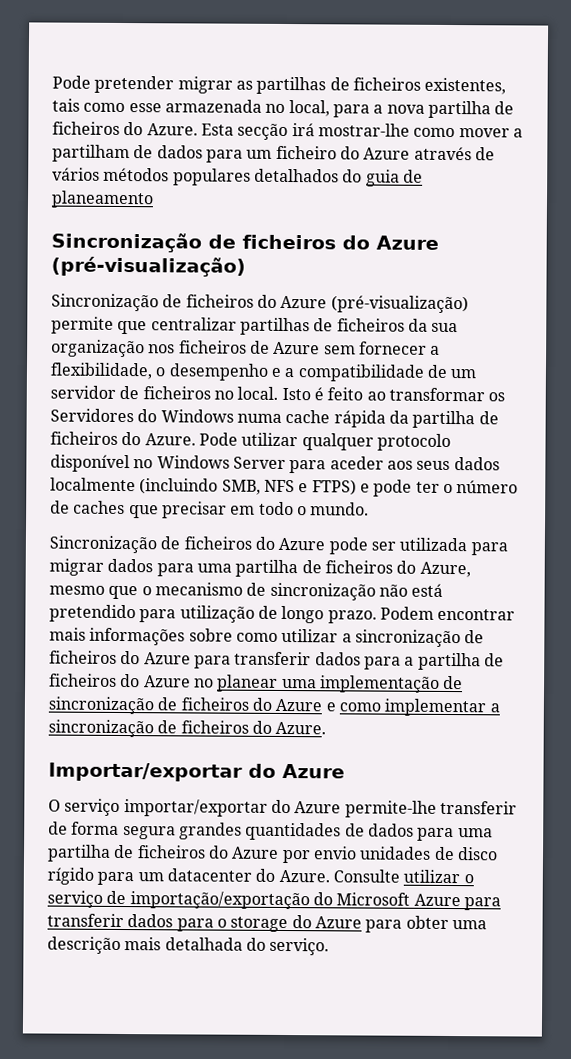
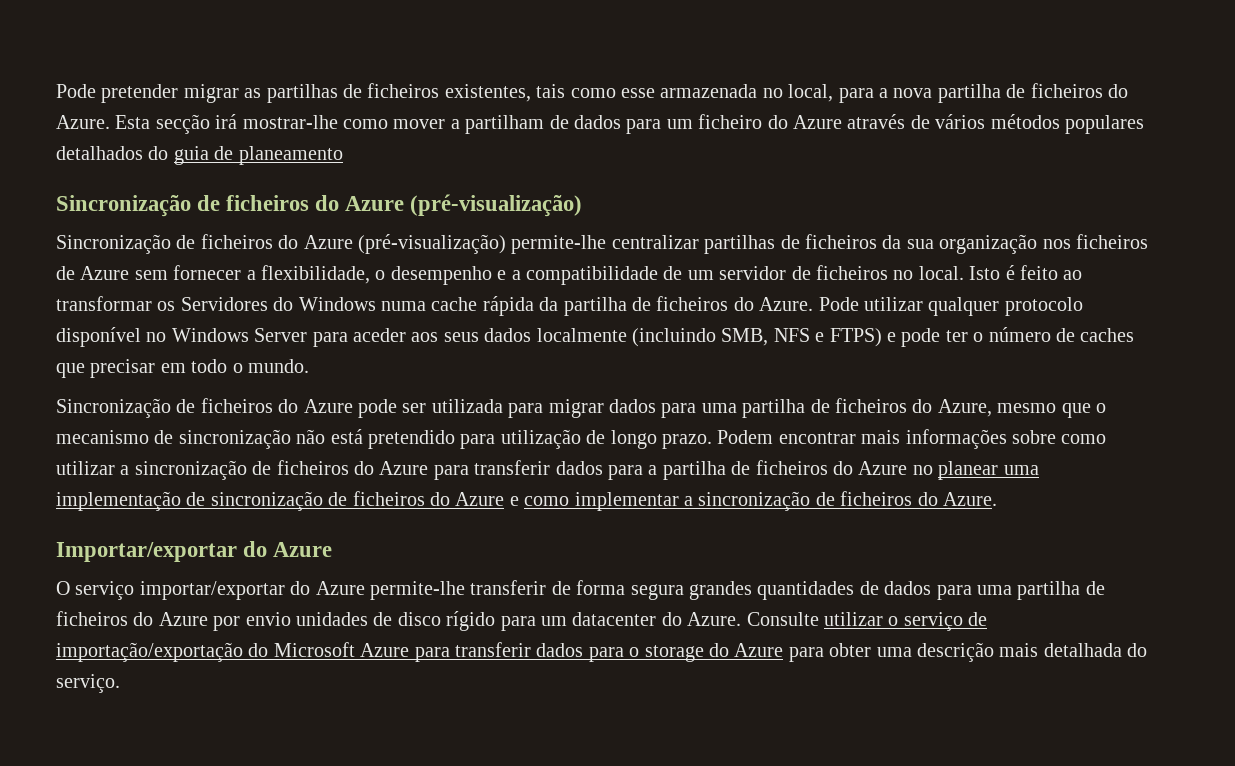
[51,316,148,335] permite que -> [511,235,607,254] permite-lhe

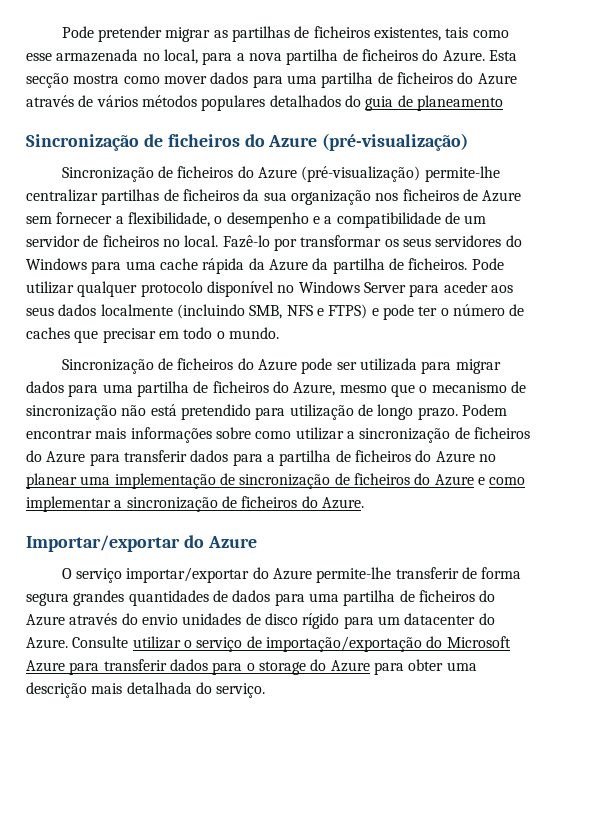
[215,114,763,134] irá mostrar-lhe como mover a partilham de dados para um ficheiro -> [73,72,453,88] mostra como mover dados para uma partilha de ficheiros
[969,265,1083,280] [56,296,814,316] Isto é feito ao transformar os Servidores do Windows numa cache rápida da partilha de ficheiros do Azure. -> [222,235,522,251] [26,258,468,274] Fazê-lo por transformar os seus servidores do Windows para uma cache rápida da Azure da partilha de ficheiros.
[213,616,241,631] por -> [69,613,138,625] através do

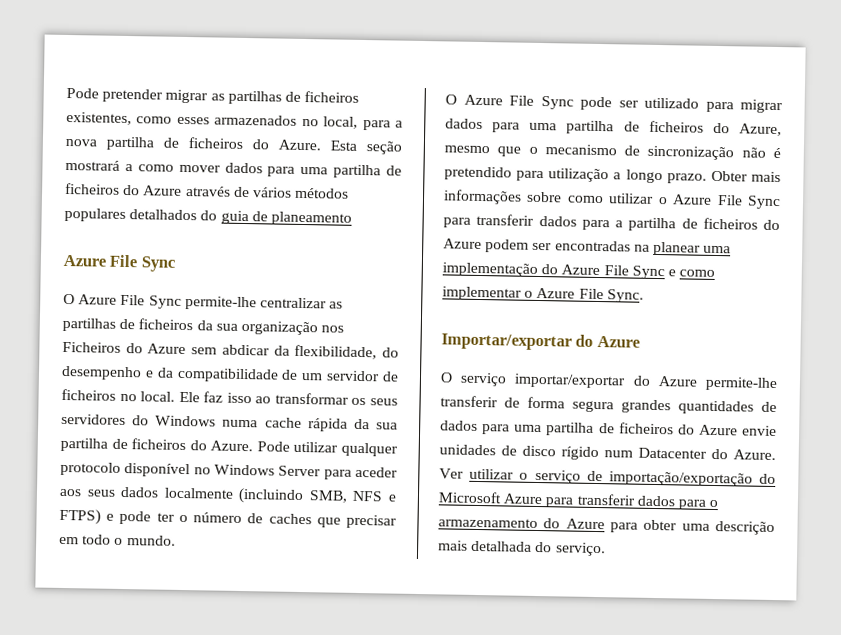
[445,27,509,38] [26,49,139,62] tais como esse armazenada -> [136,114,298,126] como esses armazenados
[26,73,120,88] secção mostra -> [366,141,402,155] [65,159,133,172] seção mostrará a
[26,133,469,151] [61,166,421,182] Sincronização de ficheiros do Azure (pré-visualização) // Sincronização de ficheiros do Azure (pré-visualização) -> [63,254,175,272] [63,293,182,309] Azure File Sync // O Azure File Sync
(98, 195) none -> [329,301,344,309] as
[402,189,522,202] [26,212,223,227] ficheiros de Azure sem fornecer a flexibilidade, o -> [62,341,400,360] Ficheiros do Azure sem abdicar da flexibilidade, do
[324,216,333,224] a -> [156,367,174,378] da
[222,235,297,251] Fazê-lo por -> [178,391,272,404] Ele faz isso ao
[91,261,156,274] para uma -> [222,419,259,428] numa
[268,258,468,274] Azure da partilha de ficheiros. -> [376,422,398,430] [60,437,254,452] sua partilha de ficheiros do Azure.
[61,358,297,374] Sincronização de ficheiros do Azure -> [445,94,574,110] O Azure File Sync
[359,358,417,371] utilizada -> [644,97,699,109] utilizado
[150,404,177,416] está -> [773,147,781,159] é
[357,404,373,416] de -> [613,172,622,180] a
[461,404,507,416] [26,429,92,439] Podem encontrar -> [710,170,748,182] Obter
[346,427,530,443] [26,450,86,463] a sincronização de ficheiros do Azure -> [657,194,781,210] o Azure File Sync
[478,454,496,462] [26,473,526,489] [26,496,364,512] no planear uma implementação de sincronização de ficheiros do Azure e como implementar a sincronização de ficheiros do Azure. -> [485,239,732,256] [442,262,716,280] [442,286,644,303] podem ser encontradas na planear uma implementação do Azure File Sync e como implementar o Azure File Sync.
[69,613,178,625] através do envio -> [742,425,777,437] envie
[343,613,495,629] [26,636,129,649] para um datacenter do Azure. Consulte -> [604,447,776,461] [439,468,464,479] num Datacenter do Azure. Ver
[258,661,306,675] storage -> [438,517,538,529] armazenamento

